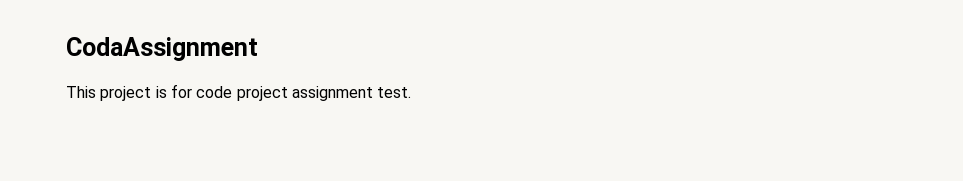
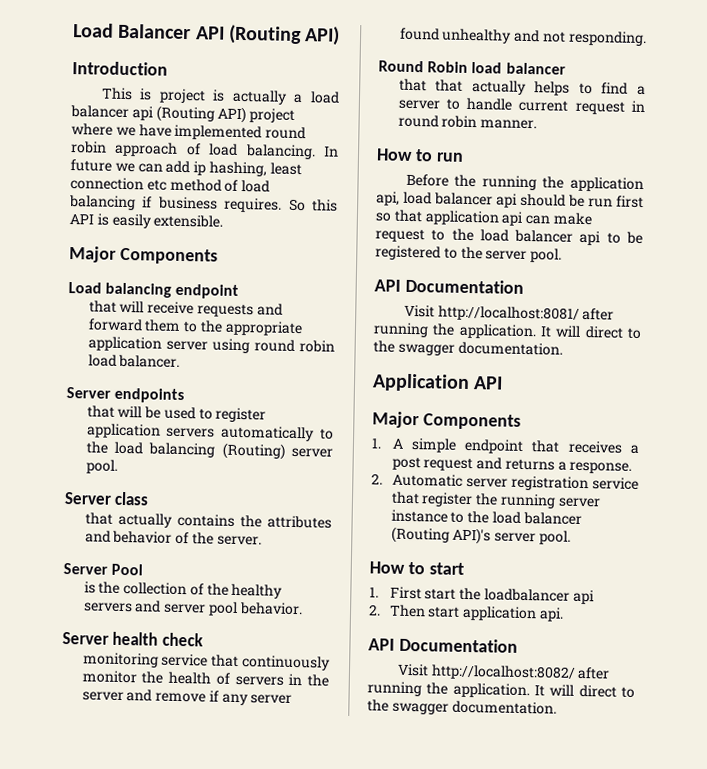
[66,37,258,61] CodaAssignment -> [73,23,341,46] [72,61,168,76] Load Balancer API (Routing API) // Introduction
(96, 92) none -> [139,88,153,101] is
[170,84,412,101] for code project assignment test. -> [231,89,340,105] [70,105,296,124] [71,123,307,141] [70,141,339,160] [70,159,302,177] [70,177,271,193] [69,195,338,213] [69,213,224,229] [69,246,218,265] [68,282,240,299] [88,300,283,318] [87,318,303,337] [87,336,335,354] [87,354,181,368] [66,386,185,404] [86,405,267,423] [86,423,334,442] [85,441,333,460] [85,459,118,474] [64,491,150,506] [84,512,332,529] [84,530,262,546] [63,562,144,576] [83,581,283,599] [83,600,303,617] [62,631,204,647] [82,652,330,671] [81,670,329,687] [81,689,293,706] [399,27,647,47] [378,60,566,75] [398,78,646,96] [397,97,645,115] [397,114,538,130] [376,148,464,162] [405,173,644,193] [376,191,644,209] [375,209,593,226] [375,228,643,246] [375,245,563,263] [374,278,524,294] [403,304,615,322] [373,322,642,340] [373,340,563,356] [372,373,504,393] [372,411,521,430] [371,438,639,454] [391,456,633,474] [371,473,639,492] [390,491,601,509] [390,509,582,526] [390,526,571,545] [369,561,464,575] [369,586,595,605] [368,604,564,622] [368,637,518,653] [396,663,611,681] [367,681,635,699] [367,699,557,715] actually a load balancer api (Routing API) project where we have implemented round robin approach of load balancing. In future we can add ip hashing, least connection etc method of load balancing if business requires. So this API is easily extensible. // Major Components // Load balancing endpoint // that will receive requests and forward them to the appropriate application server using round robin load balancer. // Server endpoints // that will be used to register application servers automatically to the load balancing (Routing) server pool. // Server class // that actually contains the attributes and behavior of the server. // Server Pool // is the collection of the healthy servers and server pool behavior. // Server health check // monitoring service that continuously monitor the health of servers in the server and remove if any server found unhealthy and not responding. // Round Robin load balancer // that that actually helps to find a server to handle current request in round robin manner. // How to run // Before the running the application api, load balancer api should be run first so that application api can make request to the load balancer api to be registered to the server pool. // API Documentation // Visit http://localhost:8081/ after running the application. It will direct to the swagger documentation. // Application API // Major Components // 1. A simple endpoint that receives a post request and returns a response. // 2. Automatic server registration service that register the running server instance to the load balancer (Routing API)'s server pool. // How to start // 1. First start the loadbalancer api // 2. Then start application api. // API Documentation // Visit http://localhost:8082/ after running the application. It will direct to the swagger documentation.

